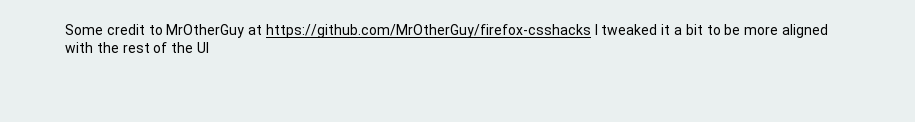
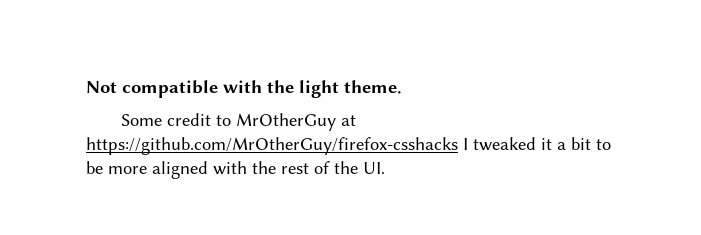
(65, 29) none -> [86,80,402,98] Not compatible with the light theme. //
[196,42,209,53] UI -> [363,162,385,174] UI.

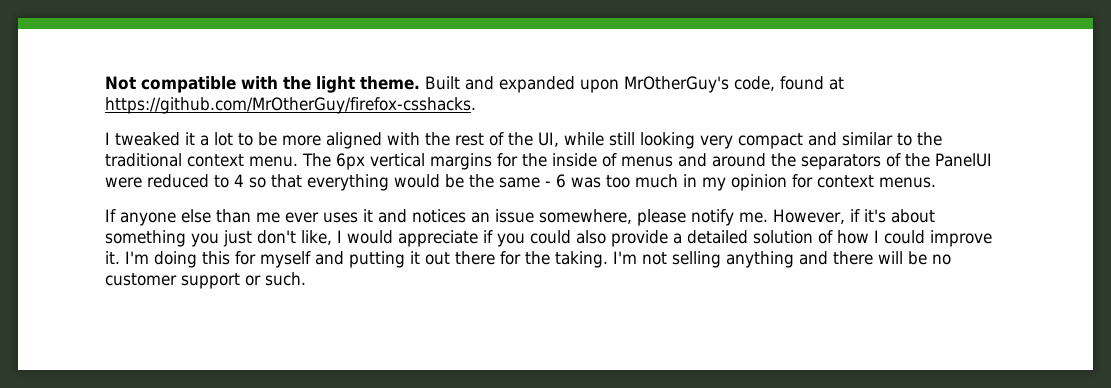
[120,113,356,131] [86,137,458,155] // Some credit to MrOtherGuy at https://github.com/MrOtherGuy/firefox-csshacks -> [425,76,844,93] [105,97,476,114] Built and expanded upon MrOtherGuy's code, found at https://github.com/MrOtherGuy/firefox-csshacks. //
[571,137,591,150] bit -> [214,132,233,146] lot
[363,162,385,174] UI. -> [538,132,942,149] [105,153,992,170] [105,174,936,191] [105,209,935,226] [105,230,992,247] [105,251,951,268] [105,272,306,289] UI, while still looking very compact and similar to the traditional context menu. The 6px vertical margins for the inside of menus and around the separators of the PanelUI were reduced to 4 so that everything would be the same - 6 was too much in my opinion for context menus. // If anyone else than me ever uses it and notices an issue somewhere, please notify me. However, if it's about something you just don't like, I would appreciate if you could also provide a detailed solution of how I could improve it. I'm doing this for myself and putting it out there for the taking. I'm not selling anything and there will be no customer support or such.

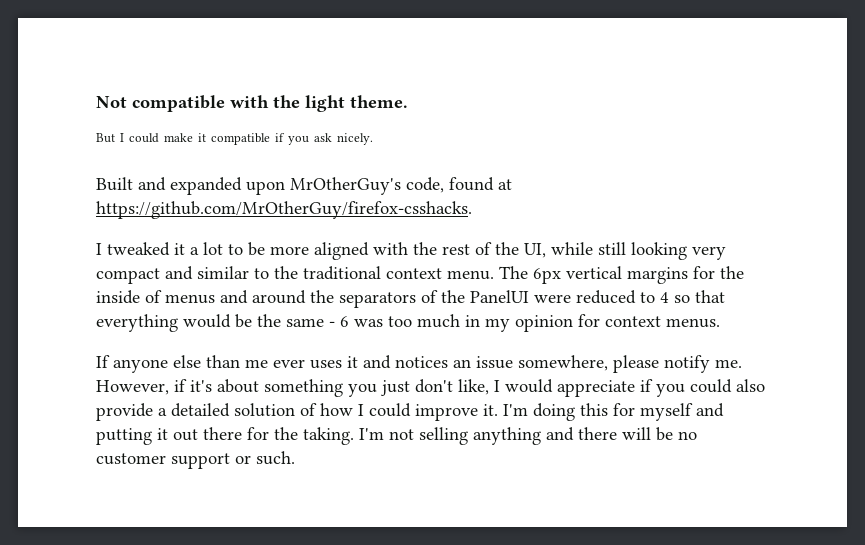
(420, 83) none -> [96,133,373,145] // But I could make it compatible if you ask nicely. //

